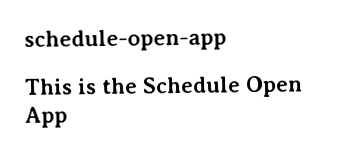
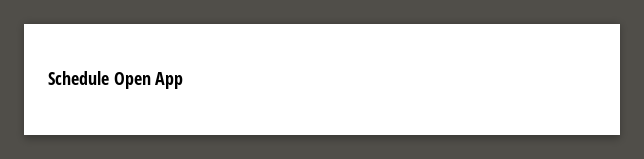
[24,28,227,52] [24,77,138,95] schedule-open-app // This is the -> (48, 78) none

